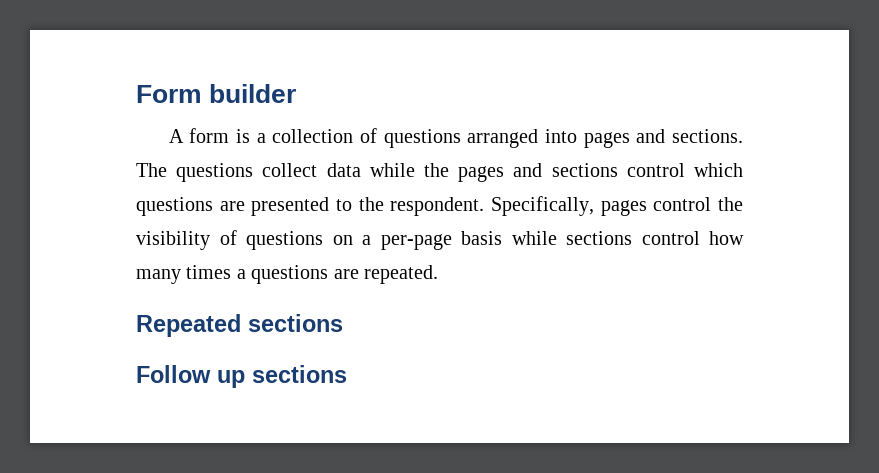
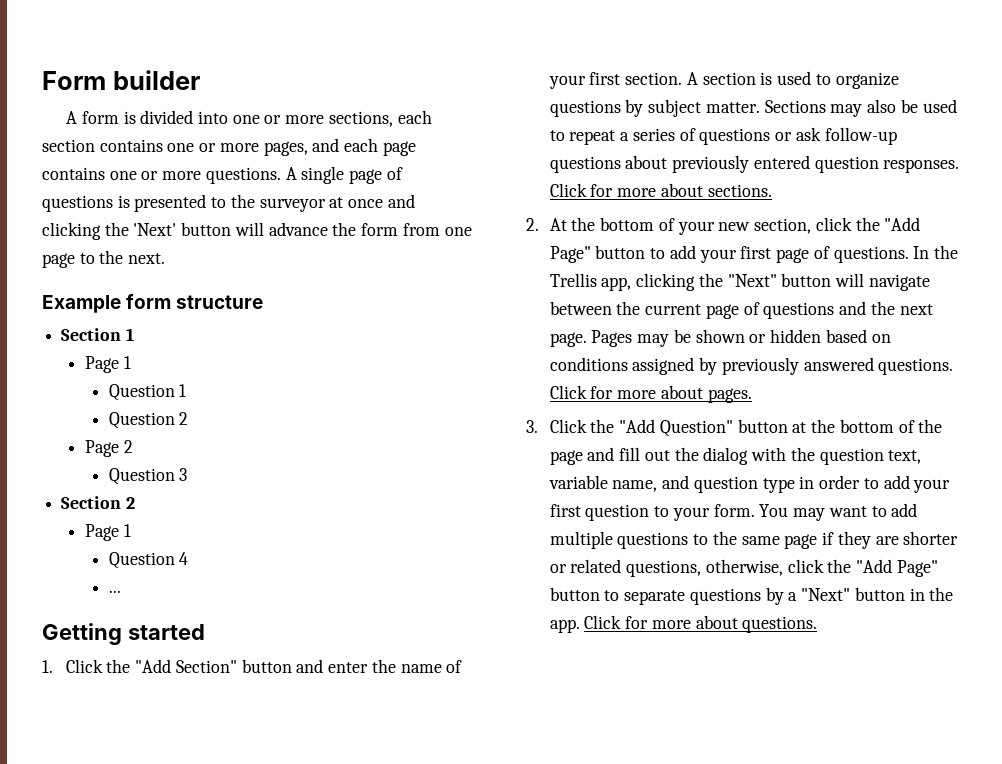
[256,128,743,148] [136,163,743,182] [136,196,743,216] [136,230,744,250] [136,265,438,284] [136,314,343,337] [136,365,347,388] a collection of questions arranged into pages and sections. The questions collect data while the pages and sections control which questions are presented to the respondent. Specifically, pages control the visibility of questions on a per-page basis while sections control how many times a questions are repeated. // Repeated sections // Follow up sections -> [140,110,432,127] [42,138,416,156] [42,166,403,184] [42,194,415,212] [42,222,472,240] [42,250,166,268] [42,294,264,313] [61,328,134,341] [84,356,131,373] [108,384,187,401] [108,412,189,429] [84,440,133,457] [108,468,188,485] [61,496,135,509] [84,524,131,541] [108,552,189,569] [108,590,121,593] [42,623,205,645] [42,659,463,673] [548,71,899,89] [549,99,957,117] [549,127,897,145] [549,155,960,173] [549,183,772,197] [526,217,921,235] [549,245,958,263] [549,273,930,291] [549,301,933,319] [549,329,891,347] [549,357,954,375] [549,385,752,403] [526,419,943,437] [549,447,922,465] [548,475,951,493] [549,503,918,521] [549,531,959,549] [549,559,938,577] [549,587,954,605] [549,615,818,633] divided into one or more sections, each section contains one or more pages, and each page contains one or more questions. A single page of questions is presented to the surveyor at once and clicking the 'Next' button will advance the form from one page to the next. // Example form structure // Section 1 // Page 1 // Question 1 // Question 2 // Page 2 // Question 3 // Section 2 // Page 1 // Question 4 // ... // Getting started // 1. Click the "Add Section" button and enter the name of your first section. A section is used to organize questions by subject matter. Sections may also be used to repeat a series of questions or ask follow-up questions about previously entered question responses. Click for more about sections. // 2. At the bottom of your new section, click the "Add Page" button to add your first page of questions. In the Trellis app, clicking the "Next" button will navigate between the current page of questions and the next page. Pages may be shown or hidden based on conditions assigned by previously answered questions. Click for more about pages. // 3. Click the "Add Question" button at the bottom of the page and fill out the dialog with the question text, variable name, and question type in order to add your first question to your form. You may want to add multiple questions to the same page if they are shorter or related questions, otherwise, click the "Add Page" button to separate questions by a "Next" button in the app. Click for more about questions.

